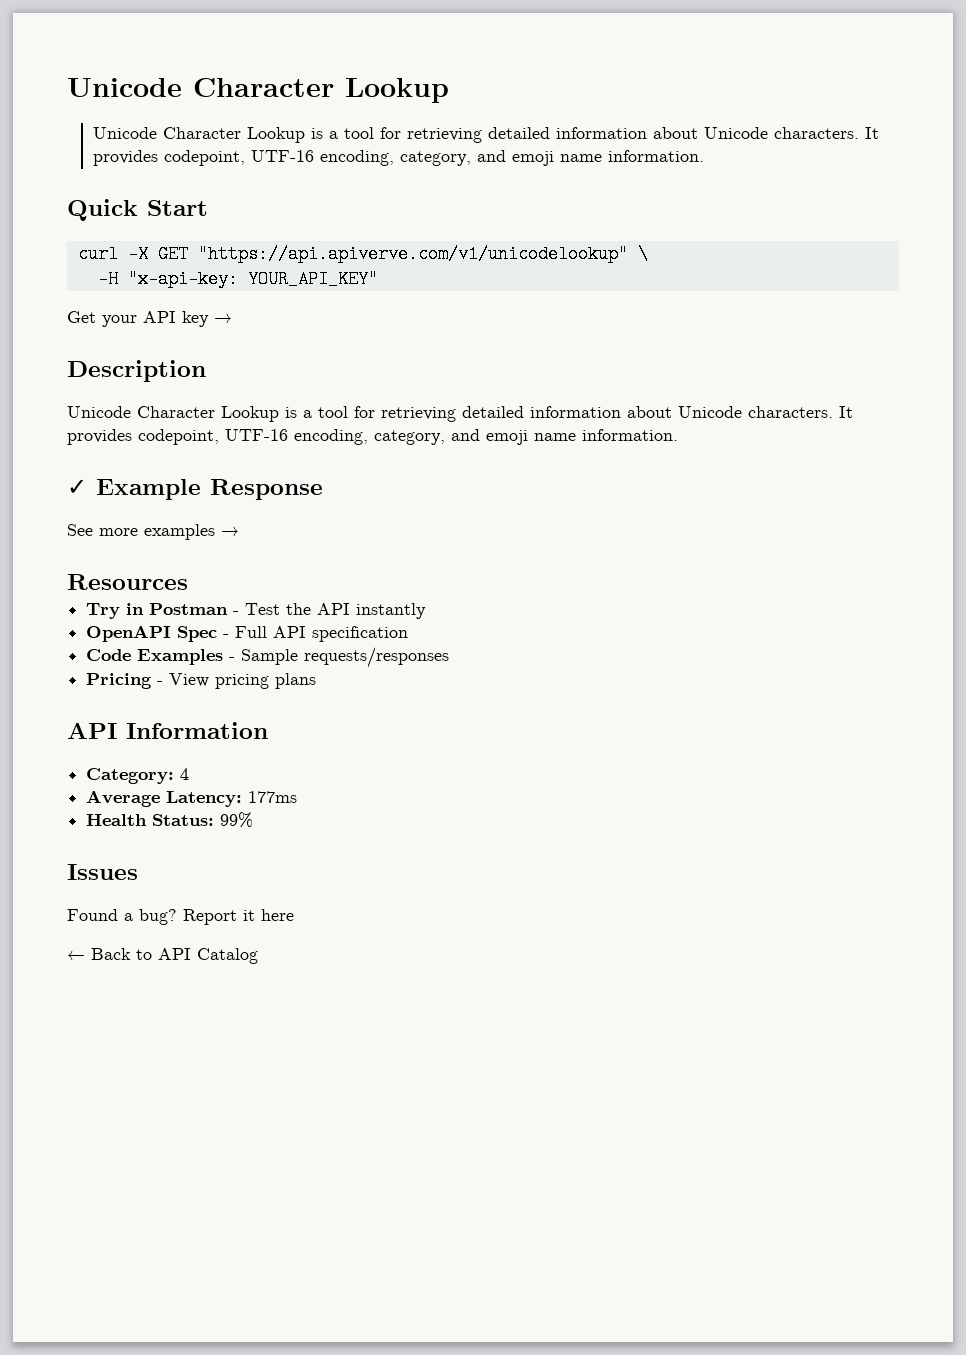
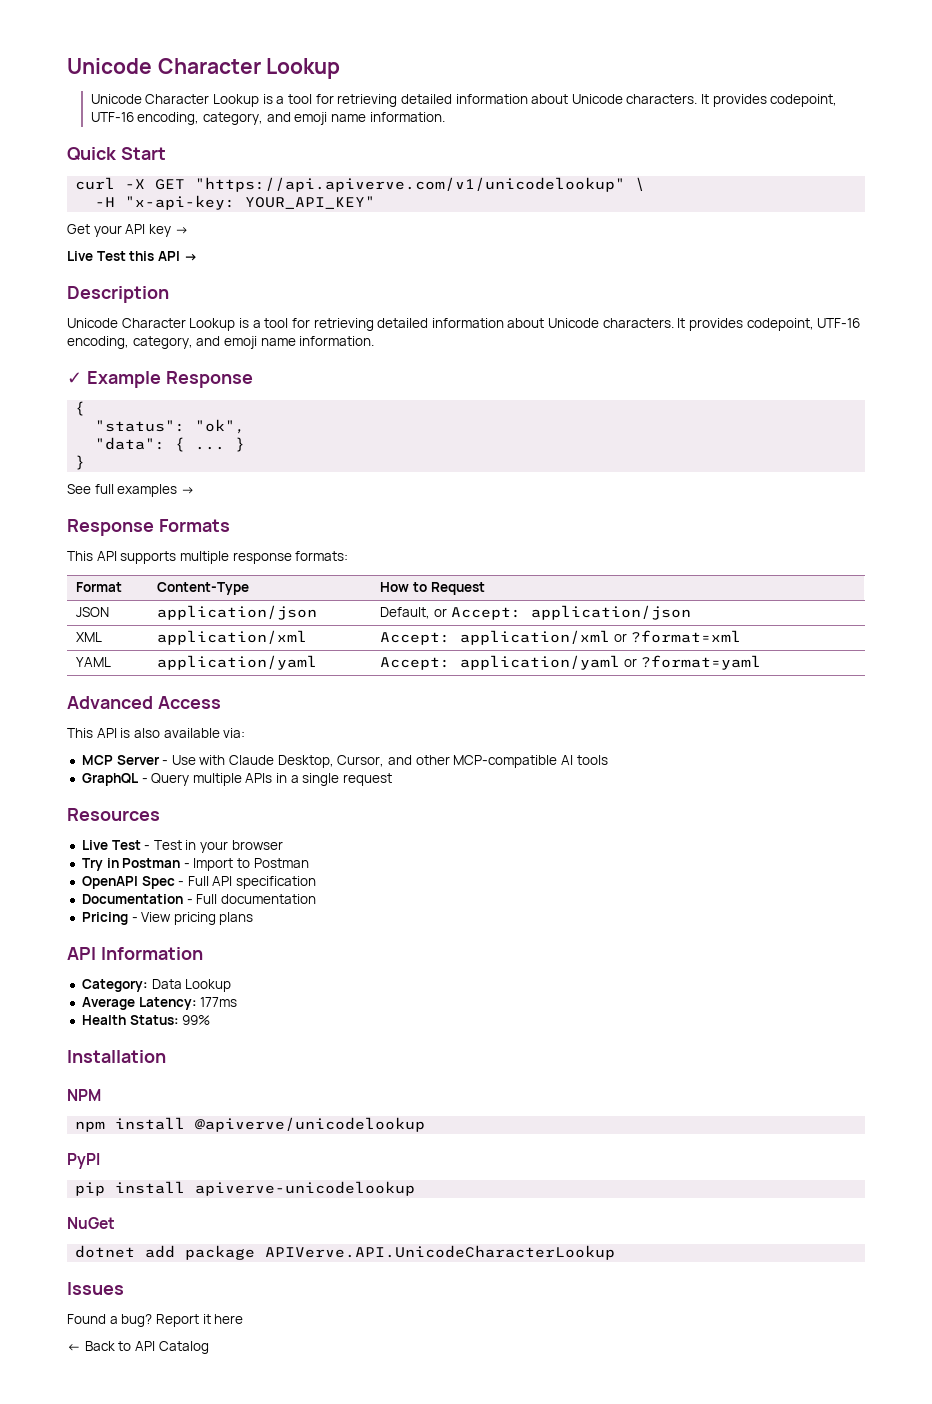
(232, 318) none -> [67,251,198,261] // Live Test this API →
(323, 489) none -> [75,401,86,416] [95,419,246,434] [95,437,246,452] [75,455,86,470] // { // "status": "ok", // "data": { ... } // }
[99,528,138,536] more -> [94,484,114,494] full
[67,574,188,590] Resources -> [67,519,230,536] [67,551,349,564] [76,582,123,592] [157,582,250,595] [380,582,485,595] [76,607,110,617] [157,605,318,620] [380,605,691,620] [76,632,103,642] [157,630,308,645] [380,630,741,645] [76,657,112,667] [157,655,318,670] [380,655,761,670] [67,696,221,709] [67,728,246,738] [81,755,608,768] [81,773,393,786] [67,808,160,821] [81,840,283,853] Response Formats // This API supports multiple response formats: // Format | Content-Type | How to Request // JSON | application/json | Default, or Accept: application/json // XML | application/xml | Accept: application/xml or ?format=xml // YAML | application/yaml | Accept: application/yaml or ?format=yaml // Advanced Access // This API is also available via: // MCP Server - Use with Claude Desktop, Cursor, and other MCP-compatible AI tools // GraphQL - Query multiple APIs in a single request // Resources // Live Test - Test in your browser
[245,603,427,619] Test the API instantly -> [193,858,309,871] Import to Postman
[86,647,450,668] Code Examples - Sample requests/responses -> [81,894,316,904] Documentation - Full documentation
[180,768,190,780] 4 -> [151,979,232,992] Data Lookup
(254, 820) none -> [67,1050,166,1063] [67,1089,101,1101] [75,1117,426,1132] [67,1153,100,1169] [75,1181,416,1196] [67,1217,115,1229] [75,1245,616,1260] // Installation // NPM // npm install @apiverve/unicodelookup // PyPI // pip install apiverve-unicodelookup // NuGet // dotnet add package APIVerve.API.UnicodeCharacterLookup

